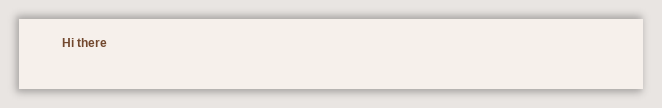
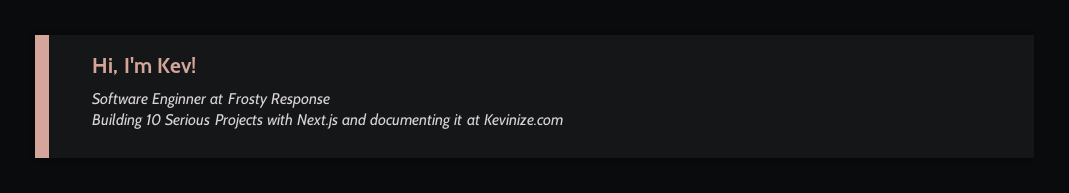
[62,38,108,47] Hi there -> [92,57,197,75] [92,92,330,108] [92,113,563,129] Hi, I'm Kev! // Software Enginner at Frosty Response // Building 10 Serious Projects with Next.js and documenting it at Kevinize.com

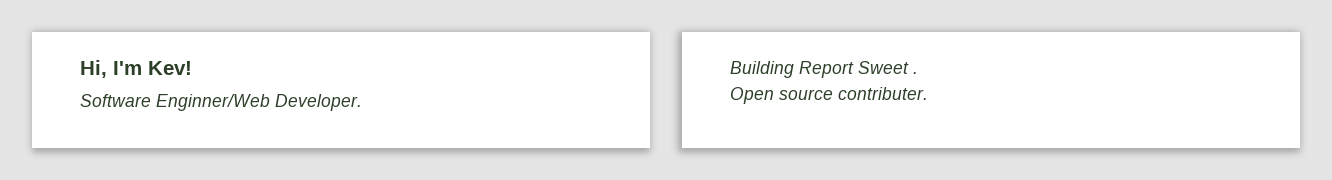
[152,93,330,108] [92,113,563,129] Enginner at Frosty Response // Building 10 Serious Projects with Next.js and documenting it at Kevinize.com -> [156,94,362,111] [730,61,918,78] [730,87,928,104] Enginner/Web Developer. // Building Report Sweet . // Open source contributer.

